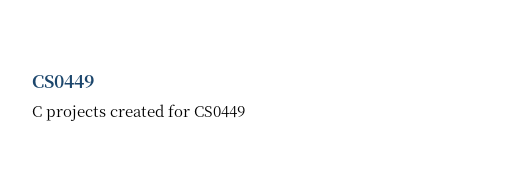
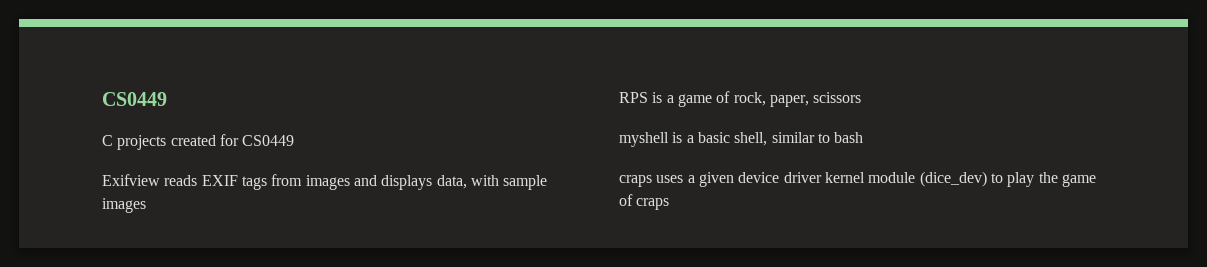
(246, 112) none -> [102,174,548,190] [102,198,146,213] [619,91,862,107] [619,132,864,147] [619,171,1096,187] [619,194,670,210] // Exifview reads EXIF tags from images and displays data, with sample images // RPS is a game of rock, paper, scissors // myshell is a basic shell, similar to bash // craps uses a given device driver kernel module (dice_dev) to play the game of craps

